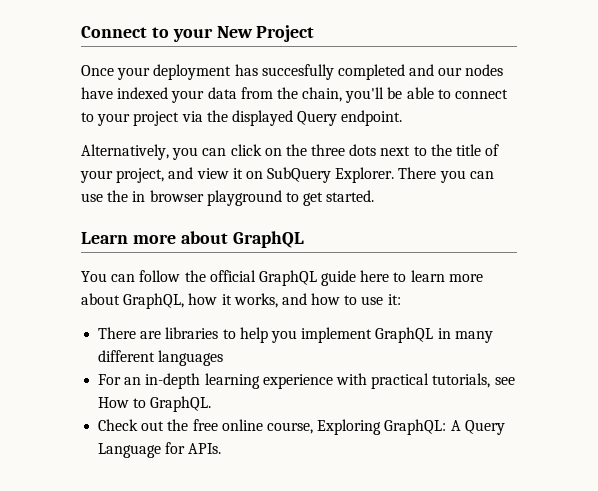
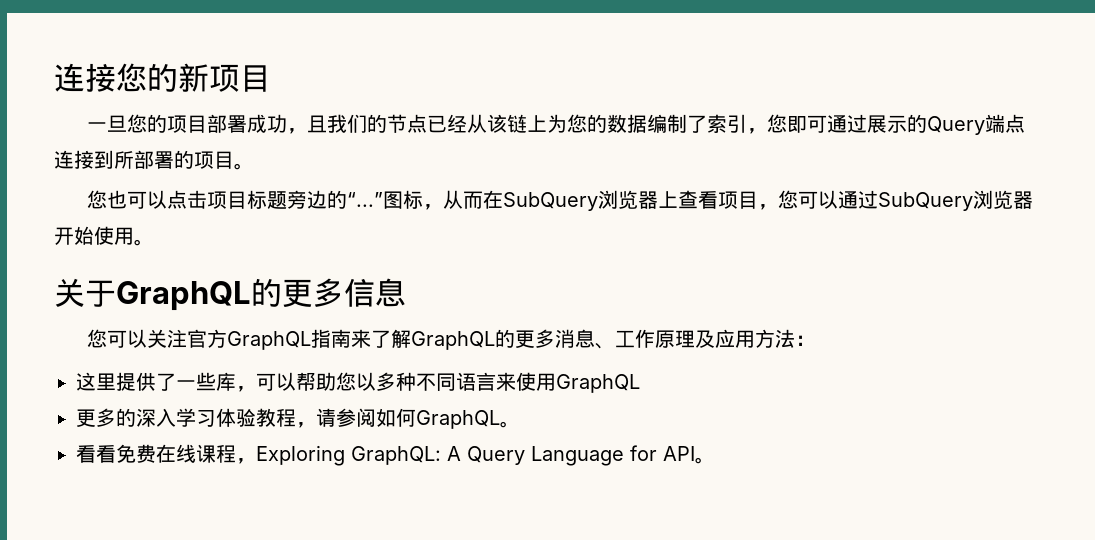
[81,25,315,42] [81,64,504,80] [81,87,509,103] [81,110,403,126] [81,144,500,160] [80,167,494,183] [81,190,375,206] [81,231,304,248] [81,270,483,286] [81,293,401,309] [98,327,493,343] [98,350,224,366] [98,373,515,389] [98,396,212,412] [98,419,313,434] Connect to your New Project // Once your deployment has succesfully completed and our nodes have indexed your data from the chain, you'll be able to connect to your project via the displayed Query endpoint. // Alternatively, you can click on the three dots next to the title of your project, and view it on SubQuery Explorer. There you can use the in browser playground to get started. // Learn more about GraphQL // You can follow the official GraphQL guide here to learn more about GraphQL, how it works, and how to use it: // There are libraries to help you implement GraphQL in many different languages // For an in-depth learning experience with practical tutorials, see How to GraphQL. // Check out the free online course, -> [54,63,271,92] [87,114,1026,135] [54,150,254,170] [87,190,1034,211] [54,226,154,246] [54,278,406,311] [87,329,816,350] [76,372,640,393] [76,408,520,429] [76,444,256,464] 连接您的新项目 // 一旦您的项目部署成功，且我们的节点已经从该链上为您的数据编制了索引，您即可通过展示的Query端点连接到所部署的项目。 // 您也可以点击项目标题旁边的“...”图标，从而在SubQuery浏览器上查看项目，您可以通过SubQuery浏览器开始使用。 // 关于GraphQL的更多信息 // 您可以关注官方GraphQL指南来了解GraphQL的更多消息、工作原理及应用方法： // 这里提供了一些库，可以帮助您以多种不同语言来使用GraphQL // 更多的深入学习体验教程，请参阅如何GraphQL。 // 看看免费在线课程，
[188,443,222,454] APIs. -> [663,446,715,464] API。

